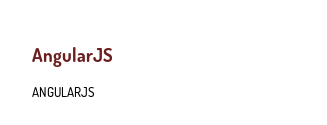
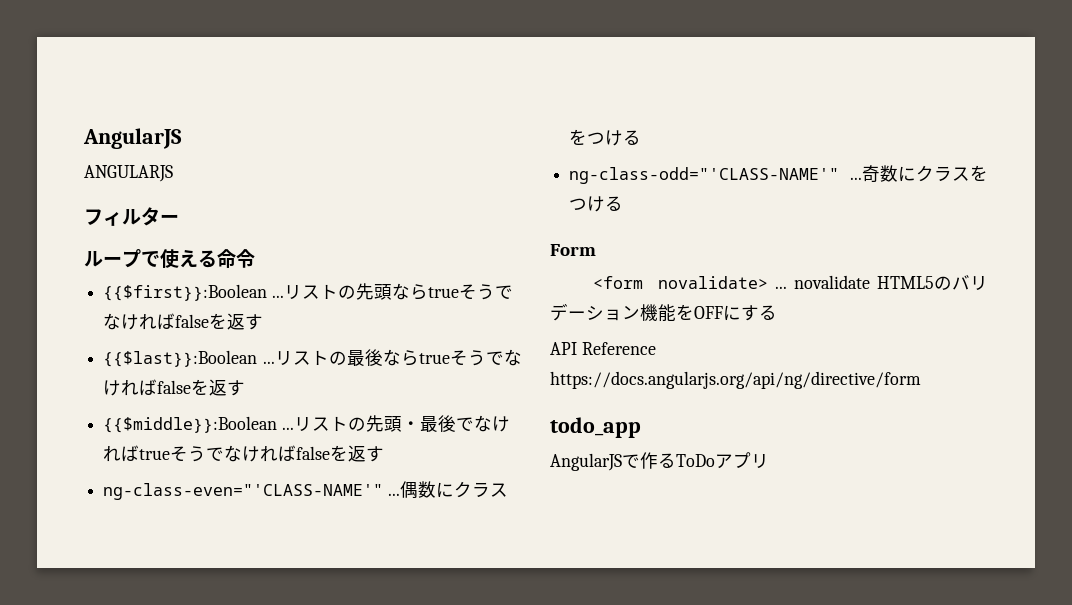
(95, 92) none -> [84,207,179,226] [84,249,255,268] [103,283,513,301] [103,313,264,330] [103,349,522,367] [103,379,246,396] [103,415,510,433] [103,445,385,462] [103,481,508,500] [569,129,642,146] [569,165,988,184] [569,196,624,212] [550,244,596,256] [592,275,988,290] [550,303,777,322] [550,342,656,355] [550,371,921,389] [550,417,641,438] [550,452,769,471] // フィルター // ループで使える命令 // {{$first}}:Boolean ...リストの先頭ならtrueそうでなければfalseを返す // {{$last}}:Boolean ...リストの最後ならtrueそうでなければfalseを返す // {{$middle}}:Boolean ...リストの先頭・最後でなければtrueそうでなければfalseを返す // ng-class-even="'CLASS-NAME'" ...偶数にクラスをつける // ng-class-odd="'CLASS-NAME'" ...奇数にクラスをつける // Form // <form novalidate> ... novalidate HTML5のバリデーション機能をOFFにする // API Reference https://docs.angularjs.org/api/ng/directive/form // todo_app // AngularJSで作るToDoアプリ

